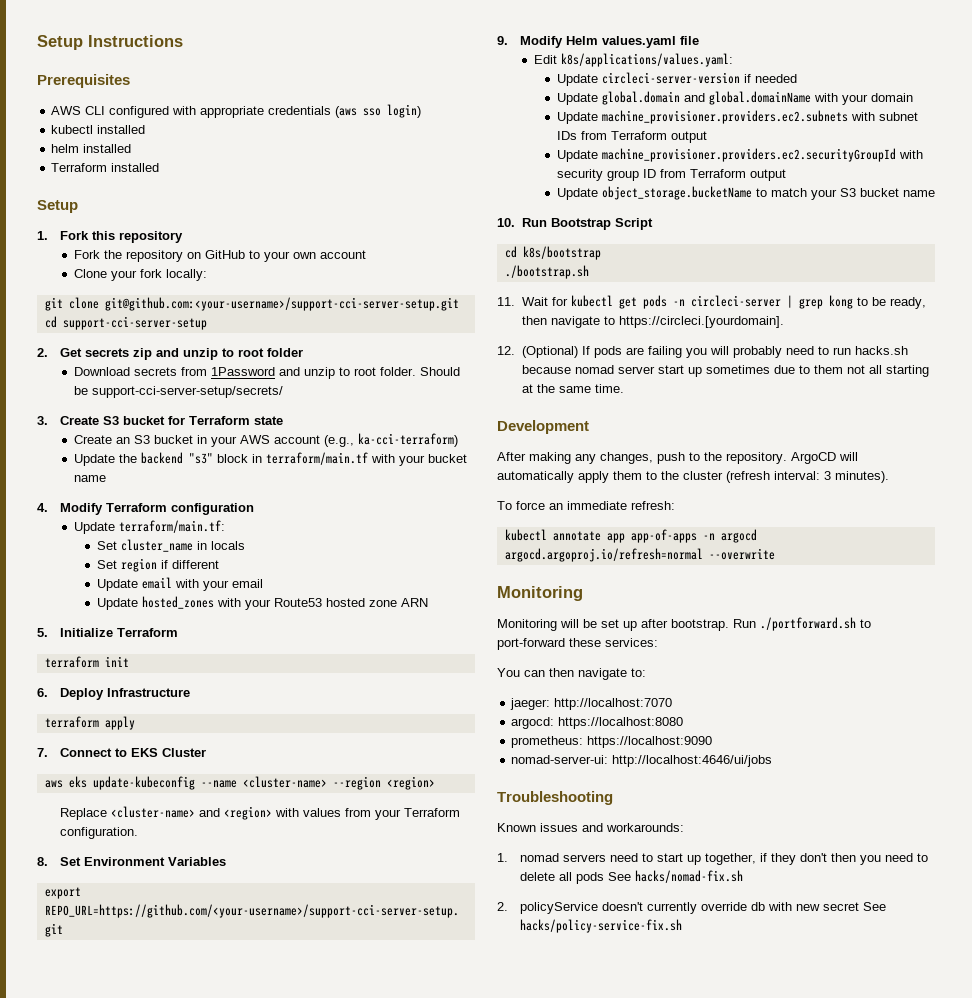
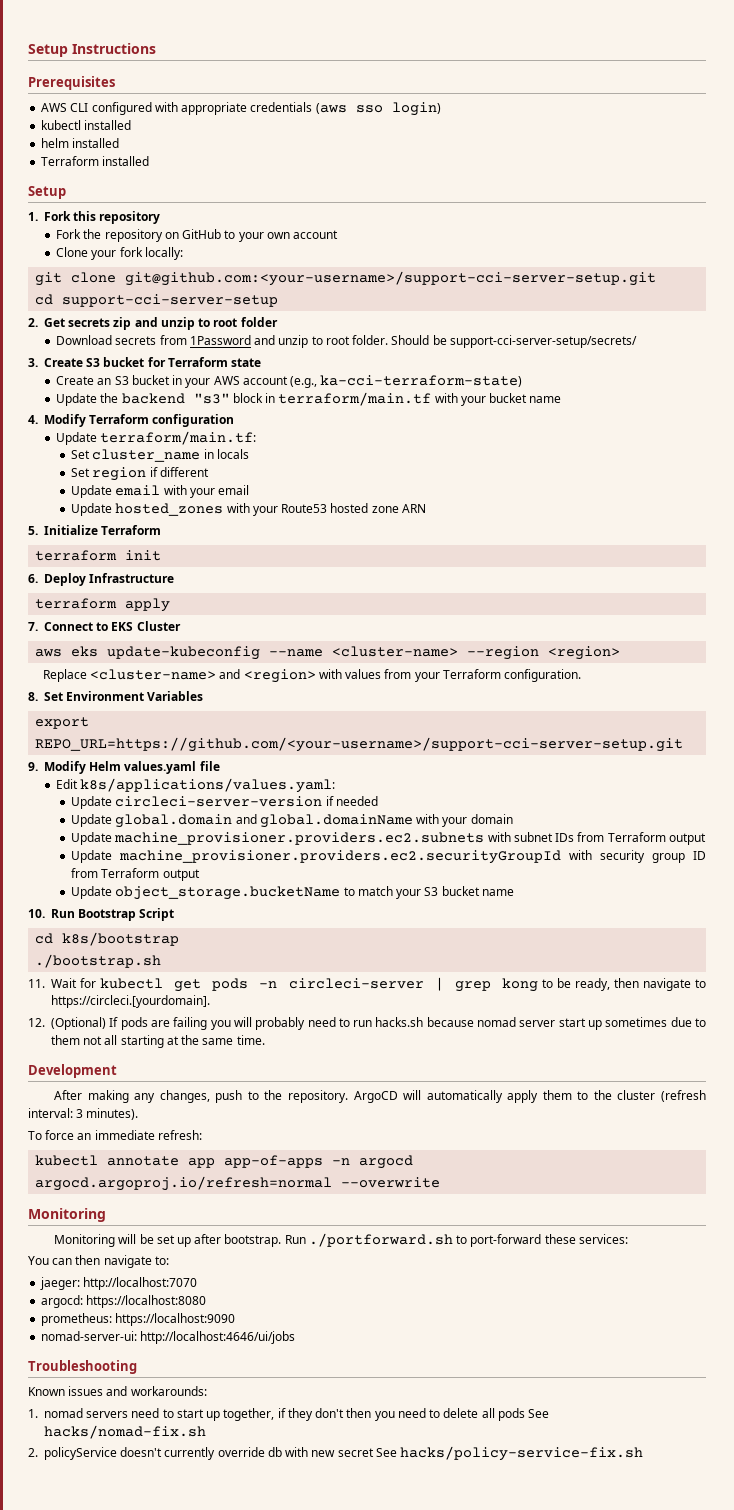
[358,433,459,447] ka-cci-terraform) -> [320,375,523,387] ka-cci-terraform-state)

